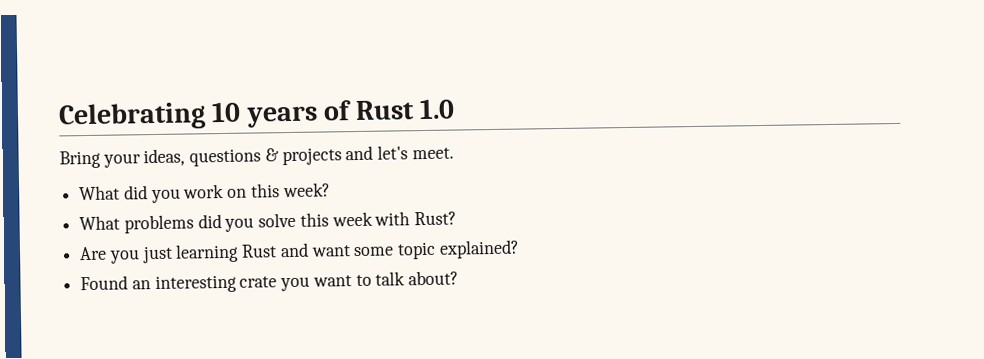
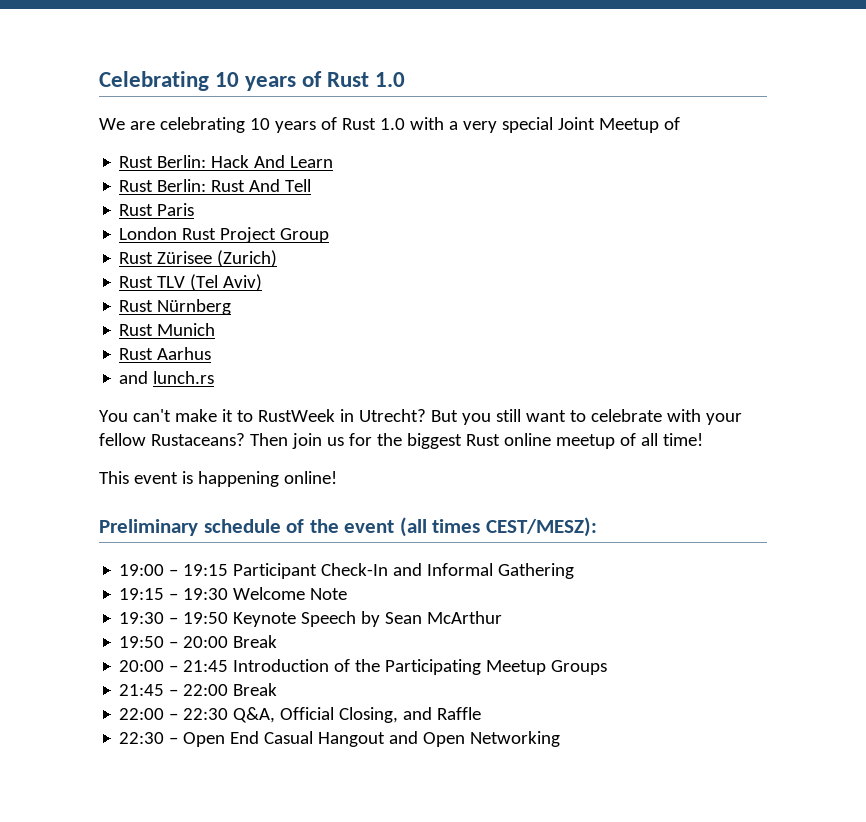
[59,145,454,169] [79,182,331,204] [79,211,458,234] [79,239,520,264] [80,270,460,294] Bring your ideas, questions & projects and let's meet. // What did you work on this week? // What problems did you solve this week with Rust? // Are you just learning Rust and want some topic explained? // Found an interesting crate you want to talk about? -> [99,117,680,133] [119,155,334,168] [119,179,312,192] [119,203,195,216] [119,227,330,243] [119,250,278,267] [119,274,263,291] [119,299,232,315] [119,323,216,336] [119,347,212,360] [119,371,215,384] [99,409,742,425] [99,433,703,449] [99,471,337,487] [99,517,597,537] [119,563,575,579] [119,587,348,600] [119,611,503,627] [119,635,278,648] [119,659,608,675] [119,683,278,696] [119,707,482,723] [119,731,561,747] We are celebrating 10 years of Rust 1.0 with a very special Joint Meetup of // Rust Berlin: Hack And Learn // Rust Berlin: Rust And Tell // Rust Paris // London Rust Project Group // Rust Zürisee (Zurich) // Rust TLV (Tel Aviv) // Rust Nürnberg // Rust Munich // Rust Aarhus // and lunch.rs // You can't make it to RustWeek in Utrecht? But you still want to celebrate with your fellow Rustaceans? Then join us for the biggest Rust online meetup of all time! // This event is happening online! // Preliminary schedule of the event (all times CEST/MESZ): // 19:00 – 19:15 Participant Check-In and Informal Gathering // 19:15 – 19:30 Welcome Note // 19:30 – 19:50 Keynote Speech by Sean McArthur // 19:50 – 20:00 Break // 20:00 – 21:45 Introduction of the Participating Meetup Groups // 21:45 – 22:00 Break // 22:00 – 22:30 Q&A, Official Closing, and Raffle // 22:30 – Open End Casual Hangout and Open Networking

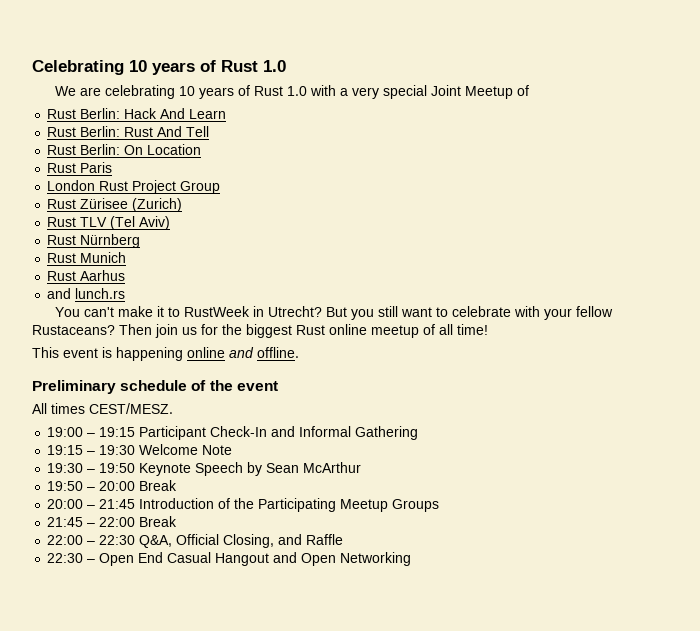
(312, 185) none -> [47,144,202,155] // Rust Berlin: On Location
[283,471,337,484] online! -> [187,347,299,358] online and offline.
[399,517,597,537] (all times CEST/MESZ): -> [32,403,173,414] // All times CEST/MESZ.

